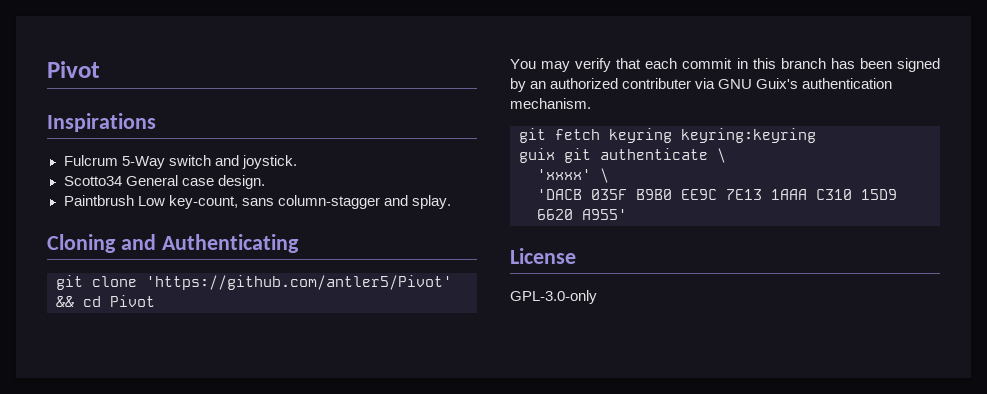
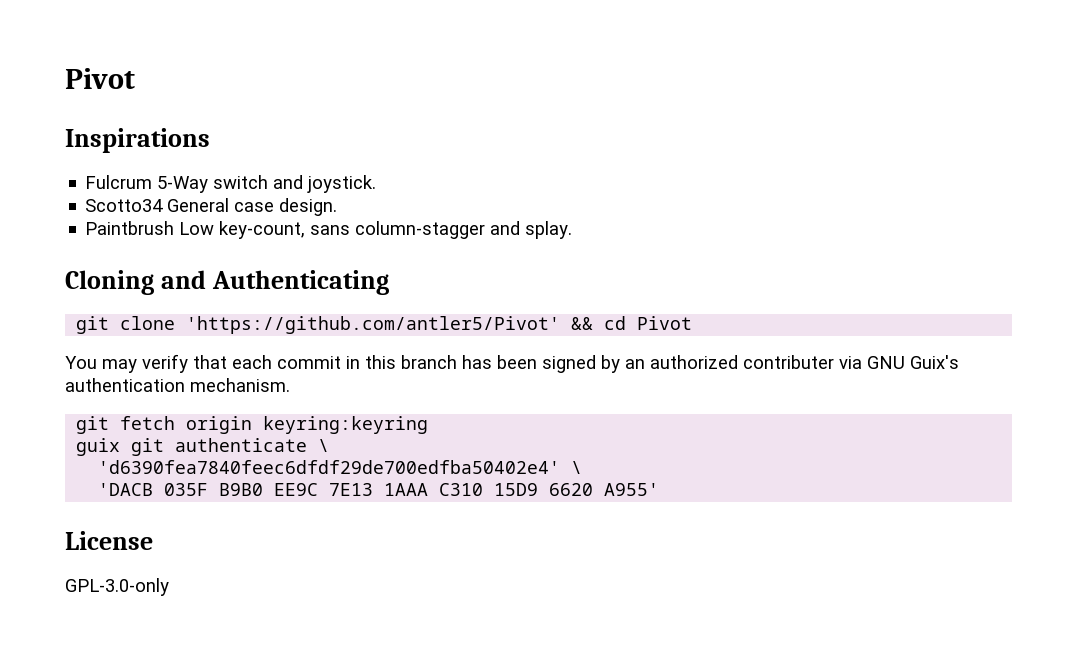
[609,128,672,143] keyring -> [186,416,253,434] origin
[537,169,591,180] 'xxxx' -> [98,460,561,474] 'd6390fea7840feec6dfdf29de700edfba50402e4'

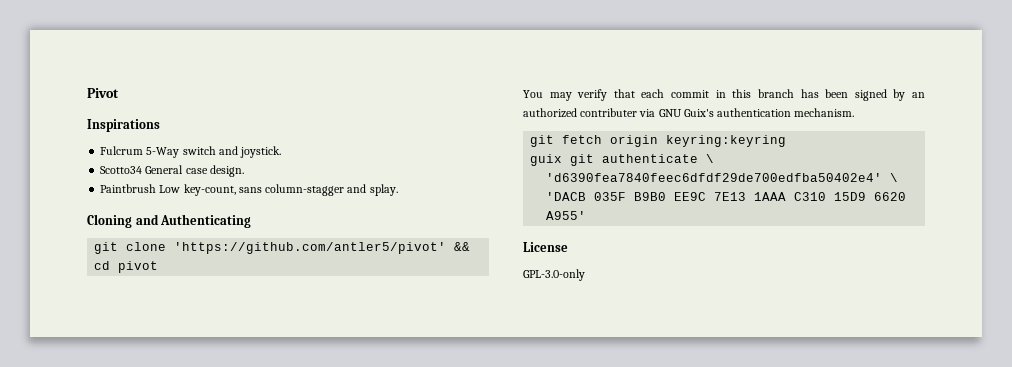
[186,316,561,334] 'https://github.com/antler5/Pivot' -> [174,242,447,254] 'https://github.com/antler5/pivot'
[637,316,693,330] Pivot -> [118,261,159,273] pivot

